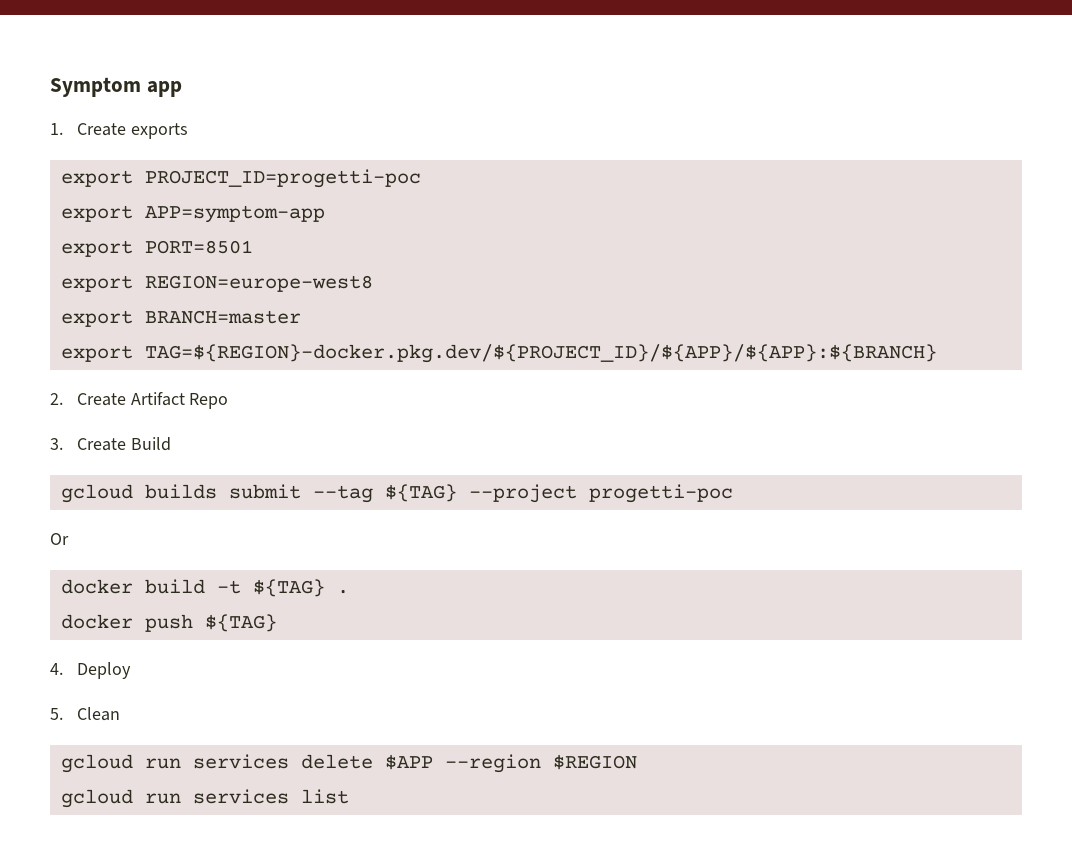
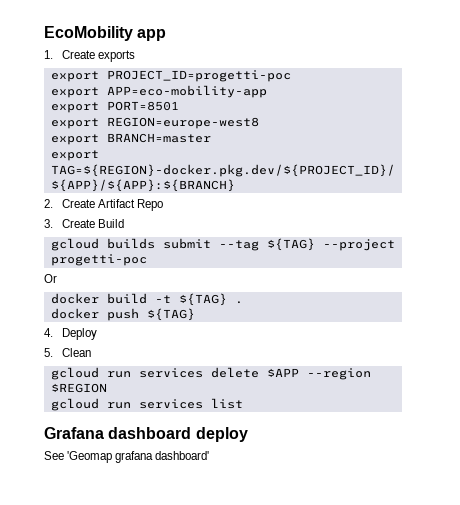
[50,77,141,97] Symptom -> [44,26,133,41] EcoMobility
[144,205,325,223] APP=symptom-app -> [106,85,267,98] APP=eco-mobility-app
(349, 796) none -> [44,427,248,442] [44,451,210,463] // Grafana dashboard deploy // See 'Geomap grafana dashboard'

